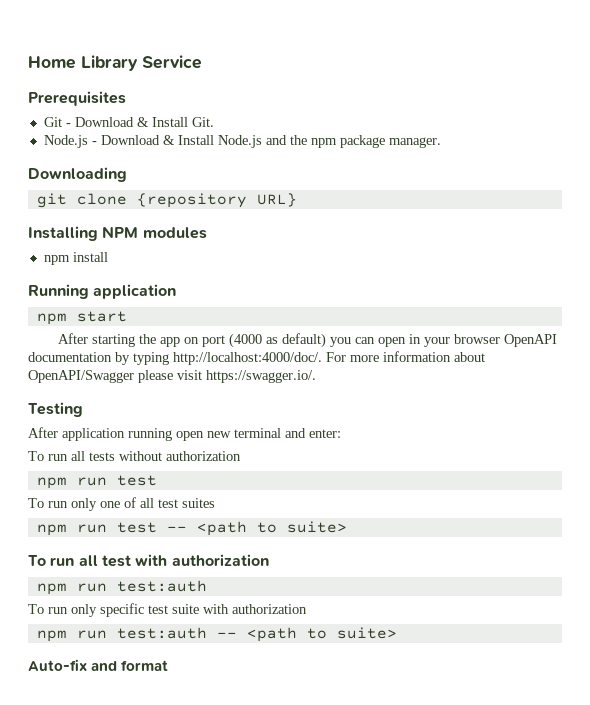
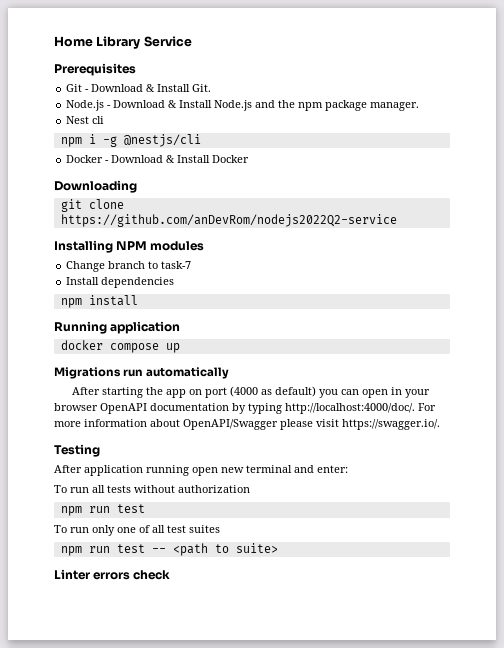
(441, 142) none -> [66,116,105,124] [60,134,201,147] [66,155,250,163] // Nest cli // npm i -g @nestjs/cli // Docker - Download & Install Docker
[136,193,297,208] {repository URL} -> [60,214,397,227] https://github.com/anDevRom/nodejs2022Q2-service
[43,252,108,265] [28,284,177,299] [36,311,127,325] npm install // Running application // npm start -> [66,261,192,272] [66,277,175,288] [60,295,138,308] [54,321,181,334] [60,340,180,353] [54,367,230,379] Change branch to task-7 // Install dependencies // npm install // Running application // docker compose up // Migrations run automatically
[28,554,269,567] [36,580,207,595] [28,603,307,617] [36,627,397,642] [28,659,169,671] To run all test with authorization // npm run test:auth // To run only specific test suite with authorization // npm run test:auth -- <path to suite> // Auto-fix and format -> [54,569,171,580] Linter errors check

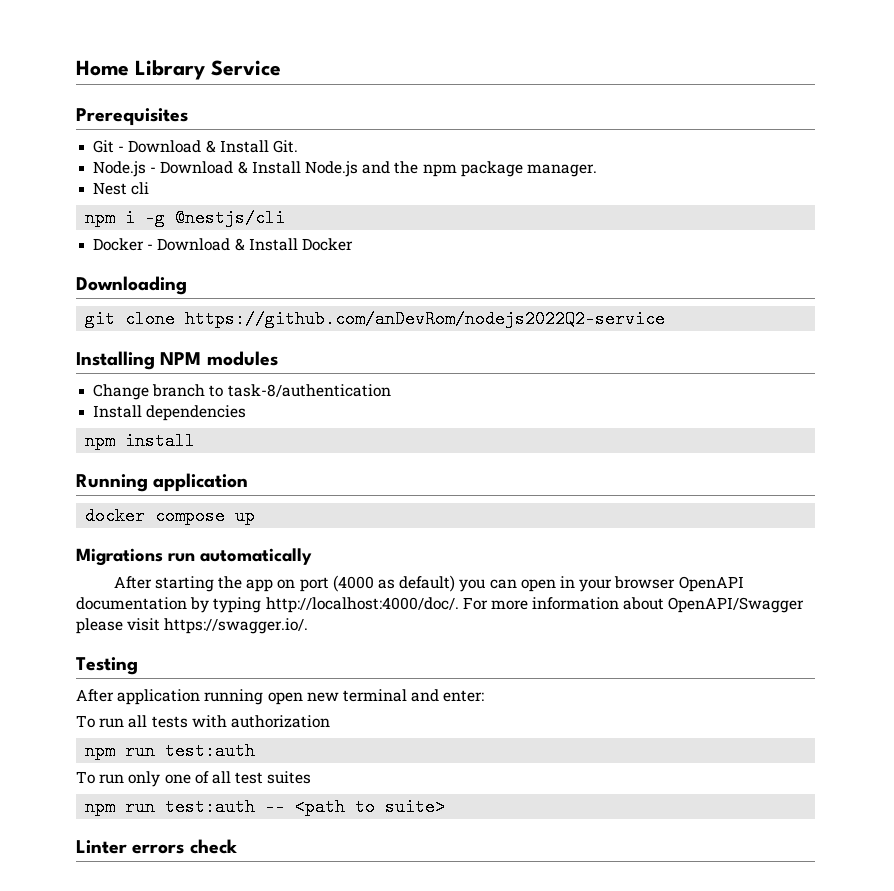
[161,261,192,269] task-7 -> [227,384,391,397] task-8/authentication
[134,485,175,493] without -> [191,715,227,728] with
[116,504,145,513] test -> [165,742,256,760] test:auth
[116,544,145,553] test -> [165,798,256,816] test:auth

